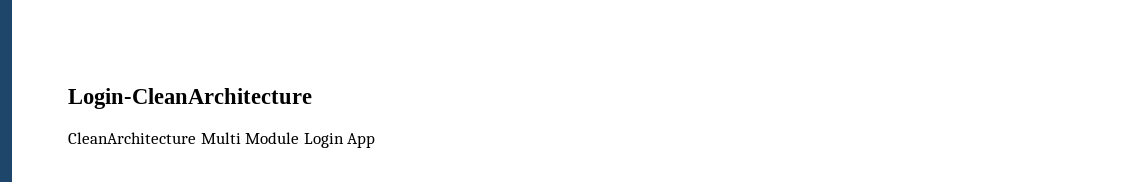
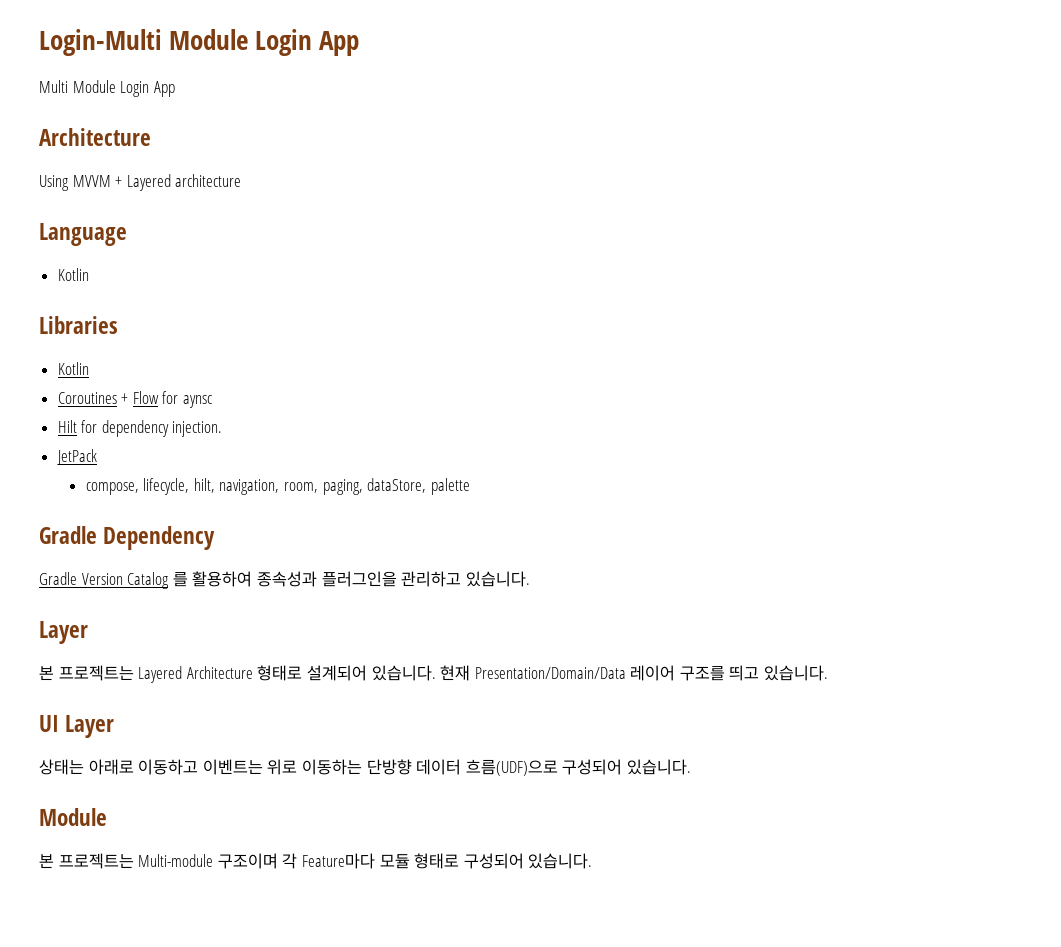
[68,88,312,109] [68,132,196,144] Login-CleanArchitecture // CleanArchitecture -> [39,29,360,56] Login-Multi Module Login App //
(376, 140) none -> [39,128,151,146] [39,174,242,191] [39,223,127,246] [57,268,89,281] [39,316,118,334] [57,362,89,375] [57,391,213,408] [57,420,223,437] [56,449,97,465] [85,478,470,495] [39,526,216,550] [39,571,530,589] [39,621,88,644] [39,665,829,683] [39,715,115,738] [39,759,691,776] [39,808,107,826] [39,853,593,869] // Architecture // Using MVVM + Layered architecture // Language // Kotlin // Libraries // Kotlin // Coroutines + Flow for aynsc // Hilt for dependency injection. // JetPack // compose, lifecycle, hilt, navigation, room, paging, dataStore, palette // Gradle Dependency // Gradle Version Catalog 를 활용하여 종속성과 플러그인을 관리하고 있습니다. // Layer // 본 프로젝트는 Layered Architecture 형태로 설계되어 있습니다. 현재 Presentation/Domain/Data 레이어 구조를 띄고 있습니다. // UI Layer // 상태는 아래로 이동하고 이벤트는 위로 이동하는 단방향 데이터 흐름(UDF)으로 구성되어 있습니다. // Module // 본 프로젝트는 Multi-module 구조이며 각 Feature마다 모듈 형태로 구성되어 있습니다.

